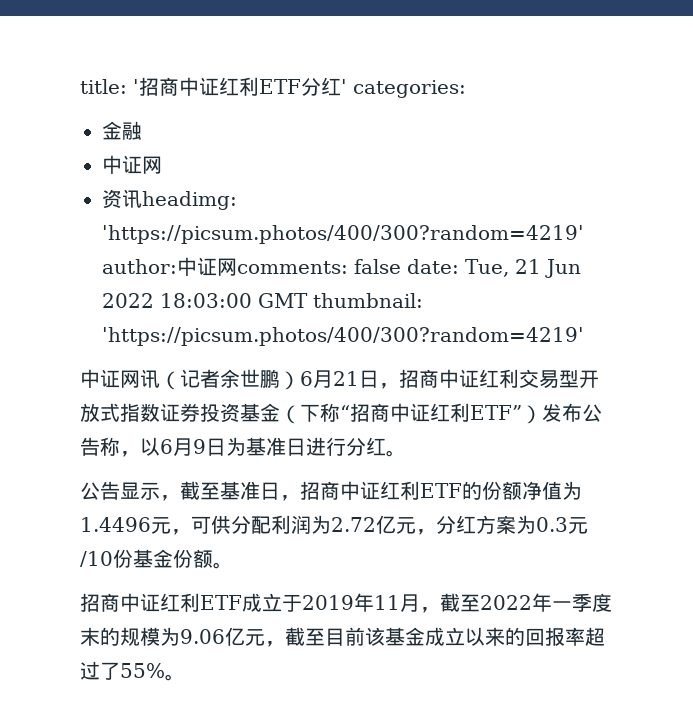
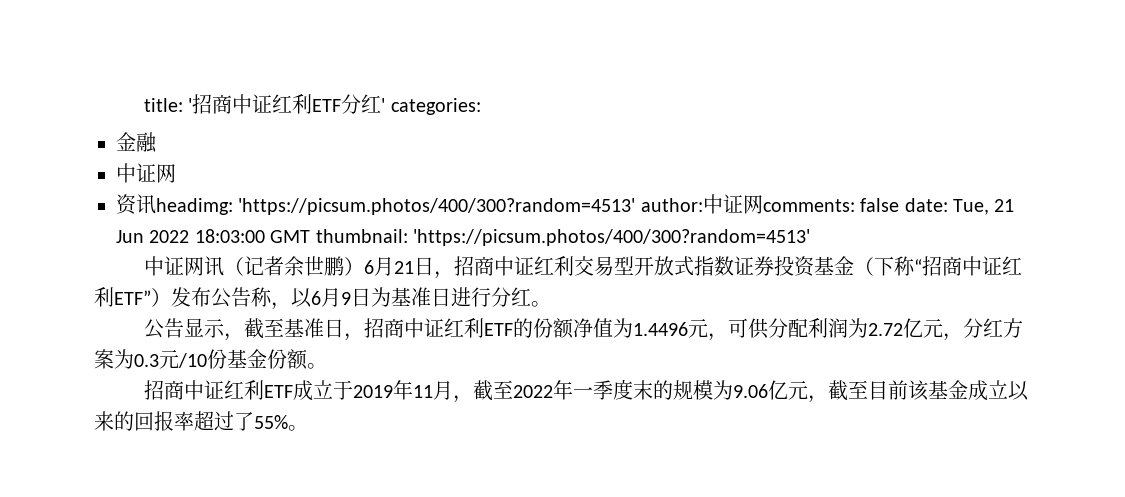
[102,225,584,244] 'https://picsum.photos/400/300?random=4219' -> [238,198,636,215] 'https://picsum.photos/400/300?random=4513'
[102,327,584,346] 'https://picsum.photos/400/300?random=4219' -> [413,229,810,246] 'https://picsum.photos/400/300?random=4513'

